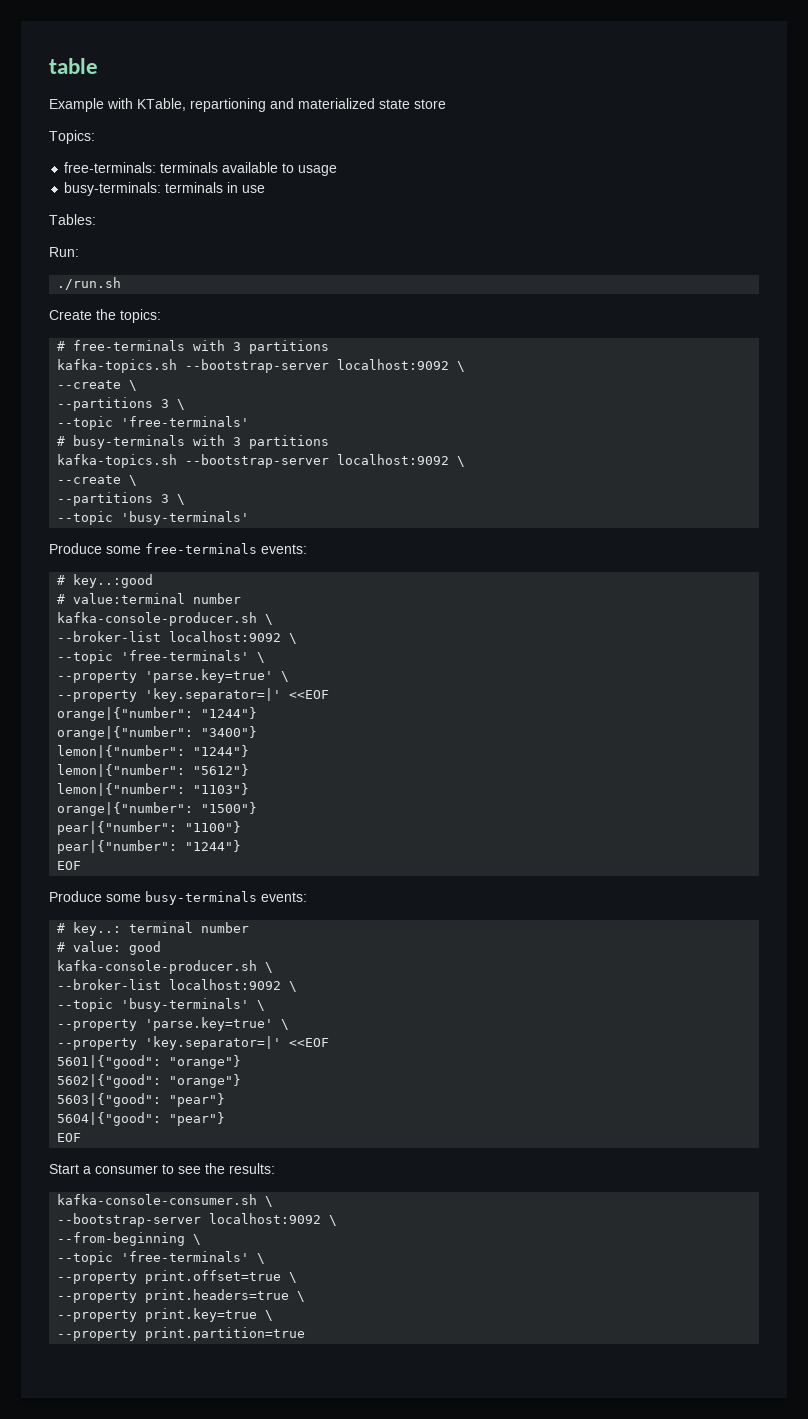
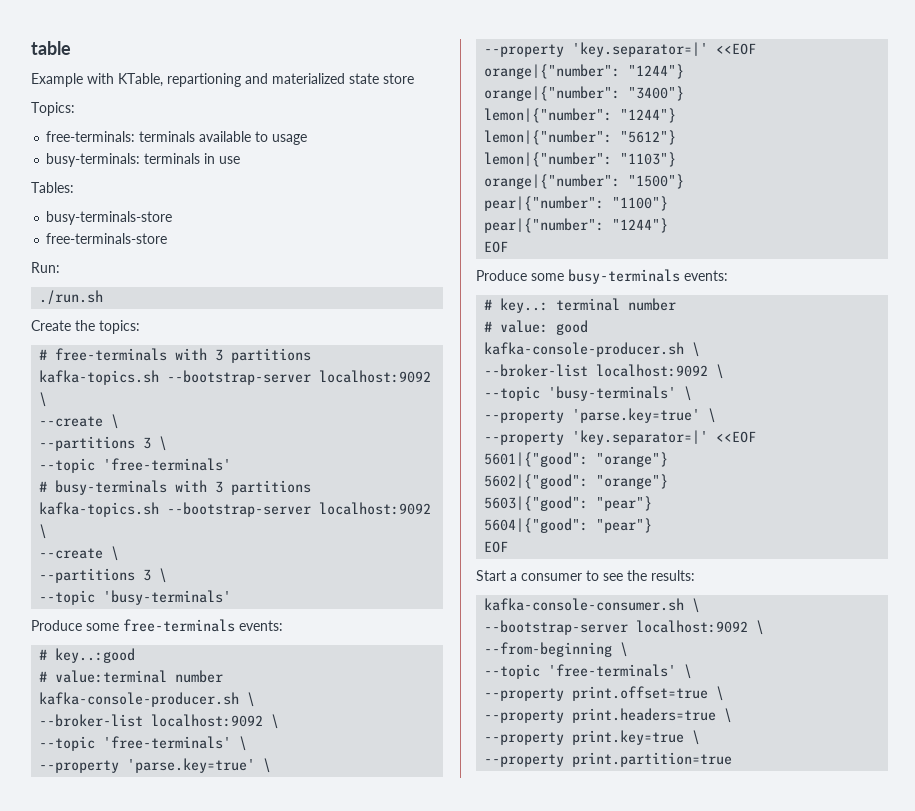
(96, 219) none -> [46,211,173,225] [46,233,168,244] // busy-terminals-store // free-terminals-store

